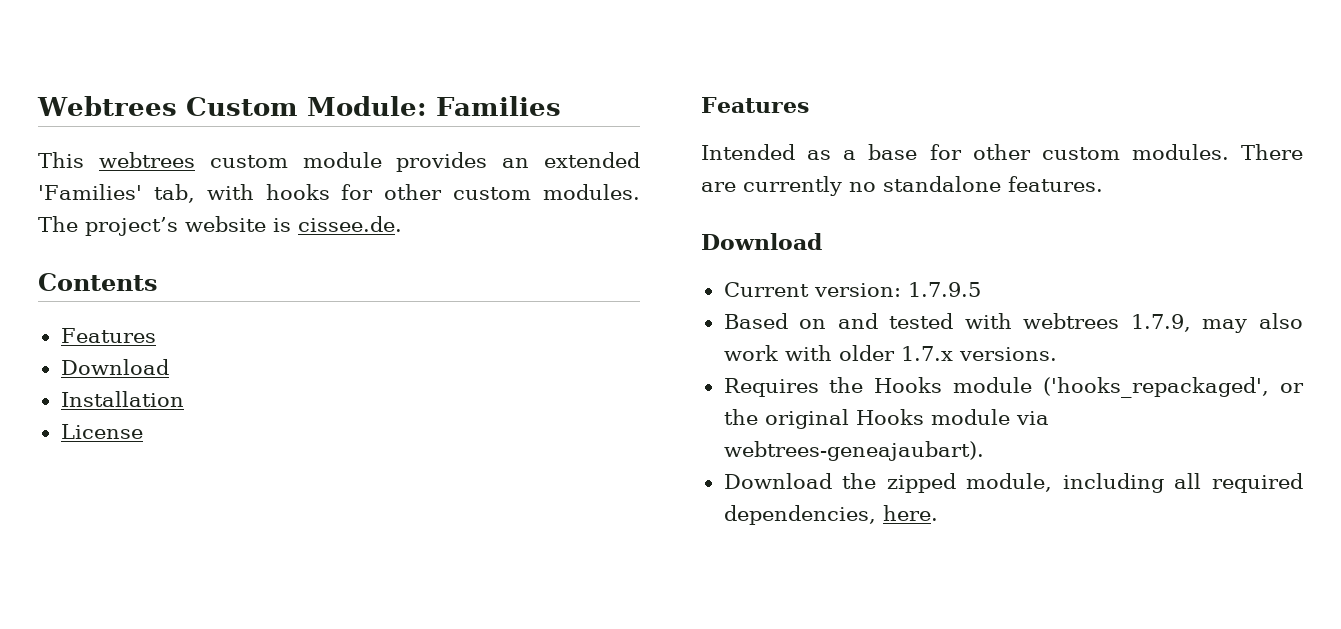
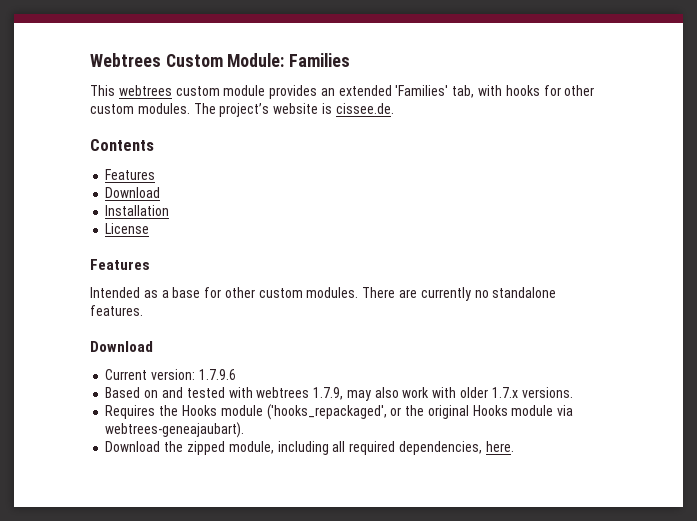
[907,282,981,297] 1.7.9.5 -> [198,369,236,380] 1.7.9.6

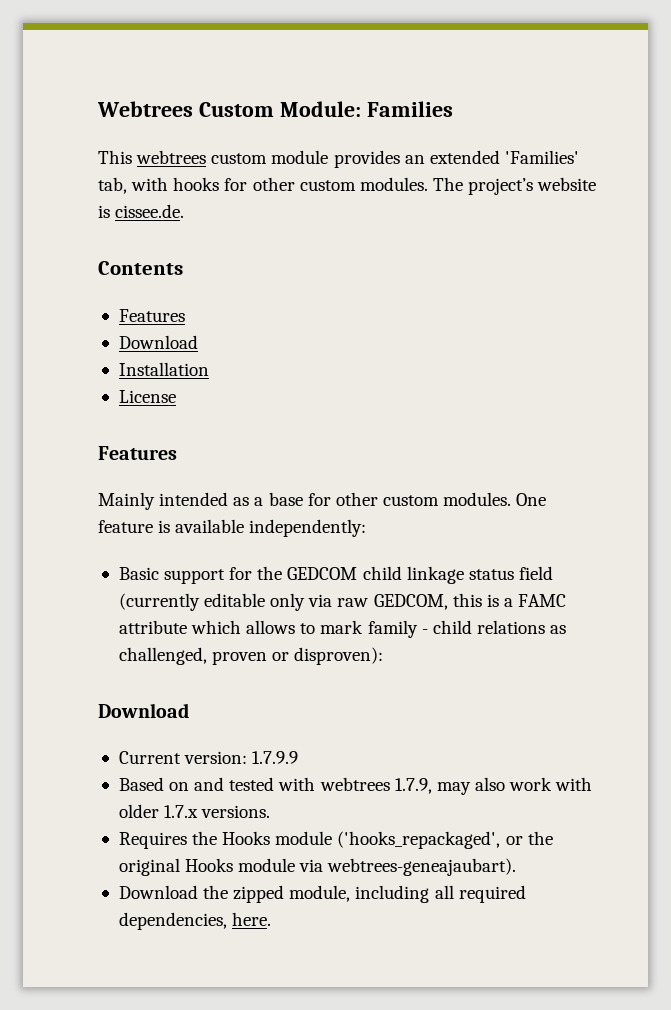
[90,287,140,298] Intended -> [98,492,229,510] Mainly intended
[362,287,557,301] [90,305,143,316] There are currently no standalone features. -> [516,493,547,506] [98,519,367,537] [118,566,553,584] [118,593,567,611] [118,620,567,638] [118,647,384,665] One feature is available independently: // Basic support for the GEDCOM child linkage status field (currently editable only via raw GEDCOM, this is a FAMC attribute which allows to mark family - child relations as challenged, proven or disproven):
[198,369,236,380] 1.7.9.6 -> [252,751,299,764] 1.7.9.9

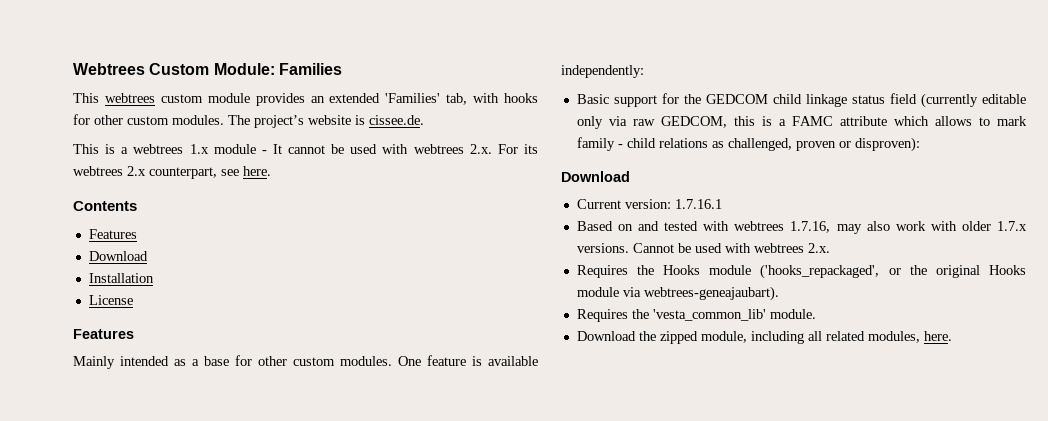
(185, 211) none -> [73,144,538,154] [73,166,271,179] // This is a webtrees 1.x module - It cannot be used with webtrees 2.x. For its webtrees 2.x counterpart, see here.
[252,751,299,764] 1.7.9.9 -> [674,199,722,209] 1.7.16.1
[394,778,432,794] 1.7.9, -> [790,221,831,233] 1.7.16,
(271, 811) none -> [632,243,830,253] Cannot be used with webtrees 2.x.
(517, 867) none -> [576,309,816,322] // Requires the 'vesta_common_lib' module.
[458,885,526,903] [118,912,227,930] required dependencies, -> [825,331,920,343] related modules,

